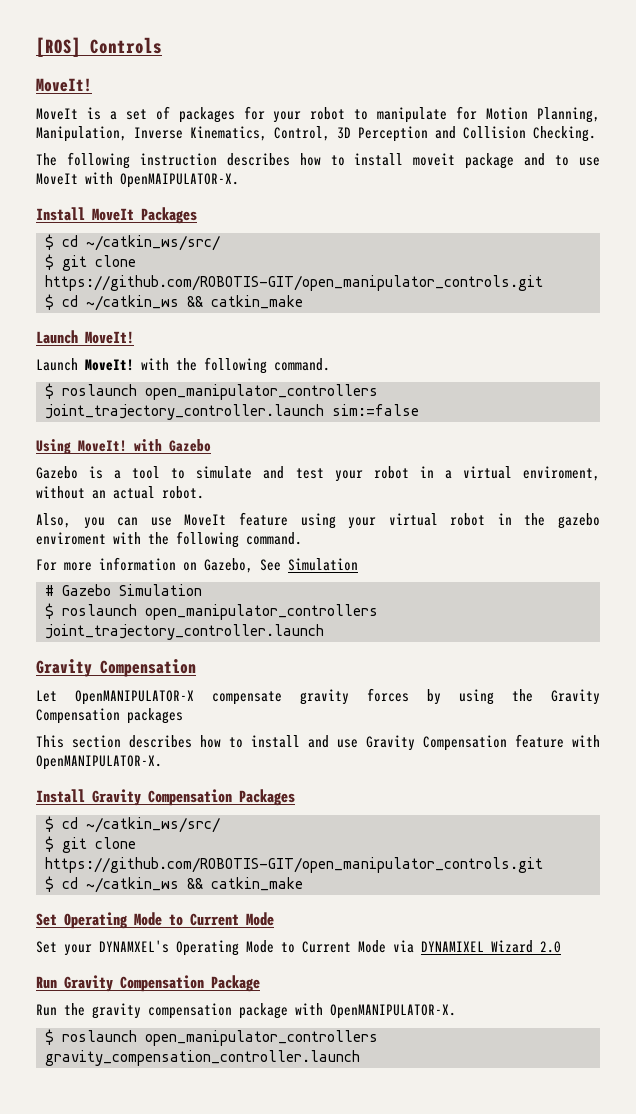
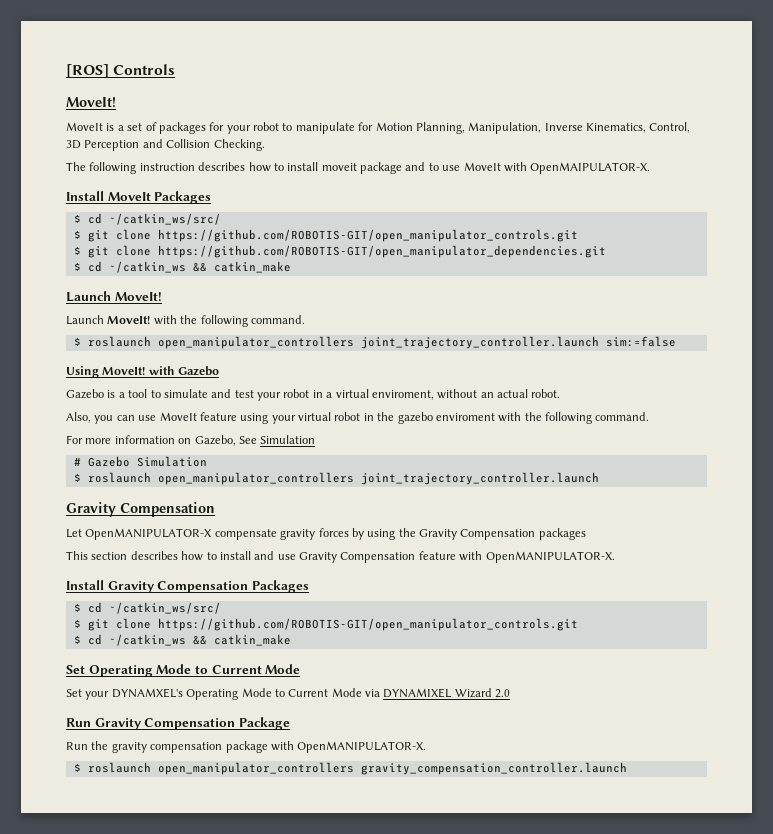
(543, 283) none -> [73,245,606,258] // $ git clone https://github.com/ROBOTIS-GIT/open_manipulator_dependencies.git

